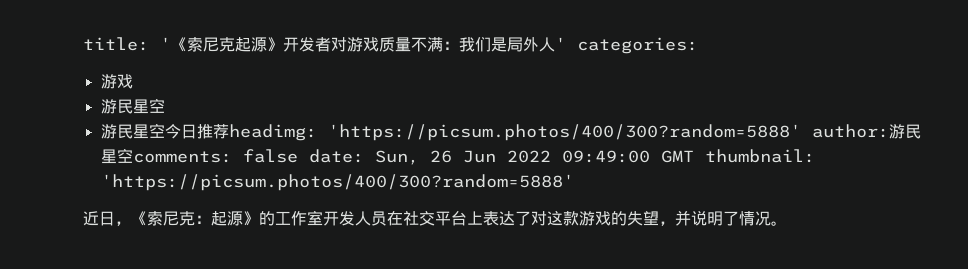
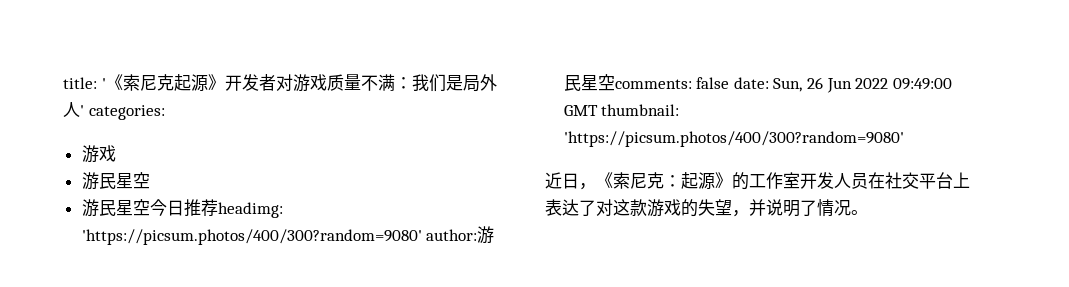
[327,124,801,141] 'https://picsum.photos/400/300?random=5888' -> [81,229,422,245] 'https://picsum.photos/400/300?random=9080'
[100,174,574,191] 'https://picsum.photos/400/300?random=5888' -> [563,131,904,147] 'https://picsum.photos/400/300?random=9080'

